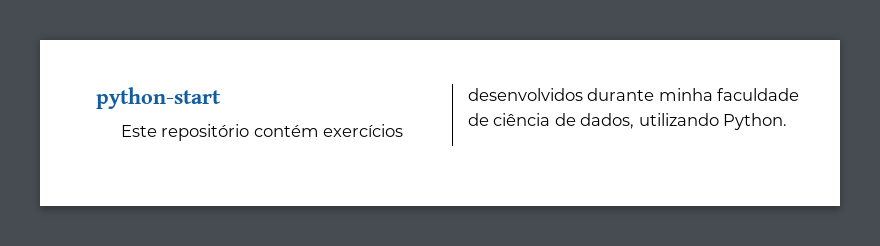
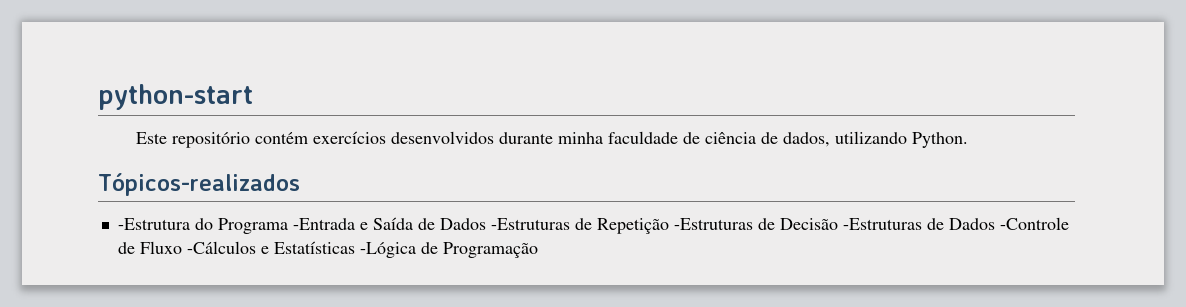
(788, 121) none -> [98,173,300,196] [117,217,1069,234] [117,241,538,258] // Tópicos-realizados // -Estrutura do Programa -Entrada e Saída de Dados -Estruturas de Repetição -Estruturas de Decisão -Estruturas de Dados -Controle de Fluxo -Cálculos e Estatísticas -Lógica de Programação

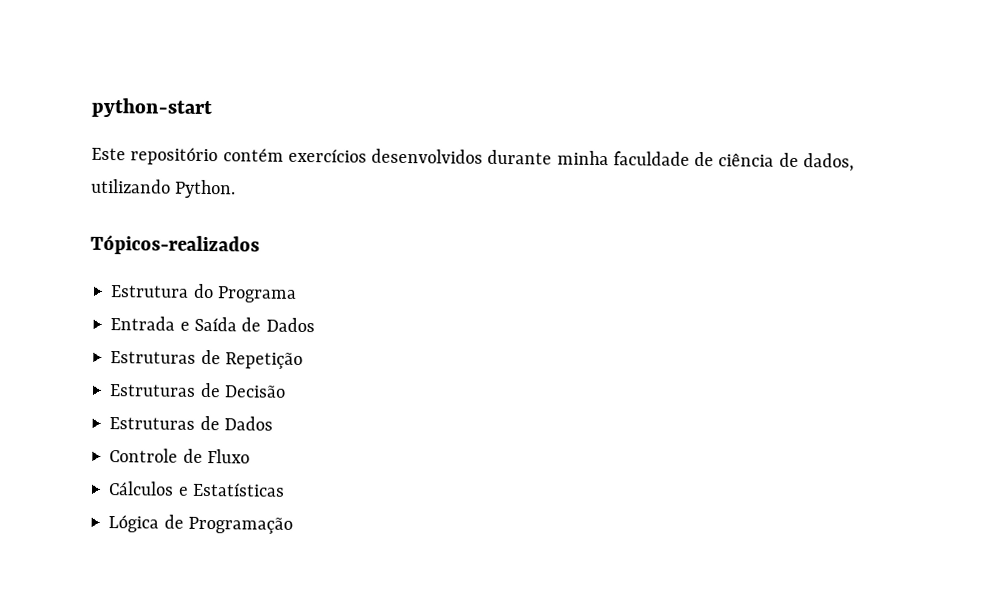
[117,218,190,230] -Estrutura -> [110,285,190,298] Estrutura
[292,218,355,230] -Entrada -> [110,316,176,331] // Entrada
[490,218,570,230] -Estruturas -> [110,351,197,364] // Estruturas
[673,218,753,230] -Estruturas -> [109,384,197,397] // Estruturas
[842,217,1069,230] -Estruturas de Dados -Controle -> [109,415,273,431] [109,448,179,463] // Estruturas de Dados // Controle
[186,241,256,254] -Cálculos -> [108,481,175,496] // Cálculos
[359,242,416,258] -Lógica -> [108,515,160,533] // Lógica

